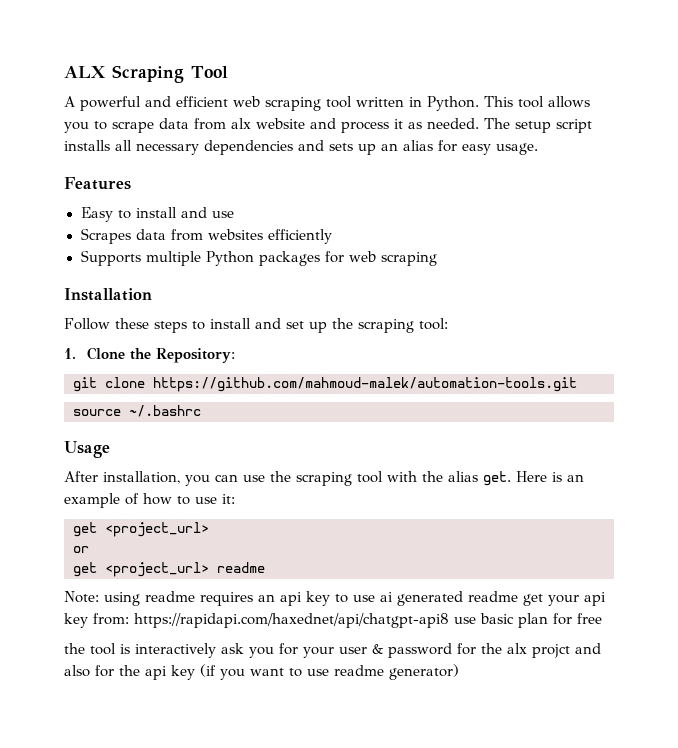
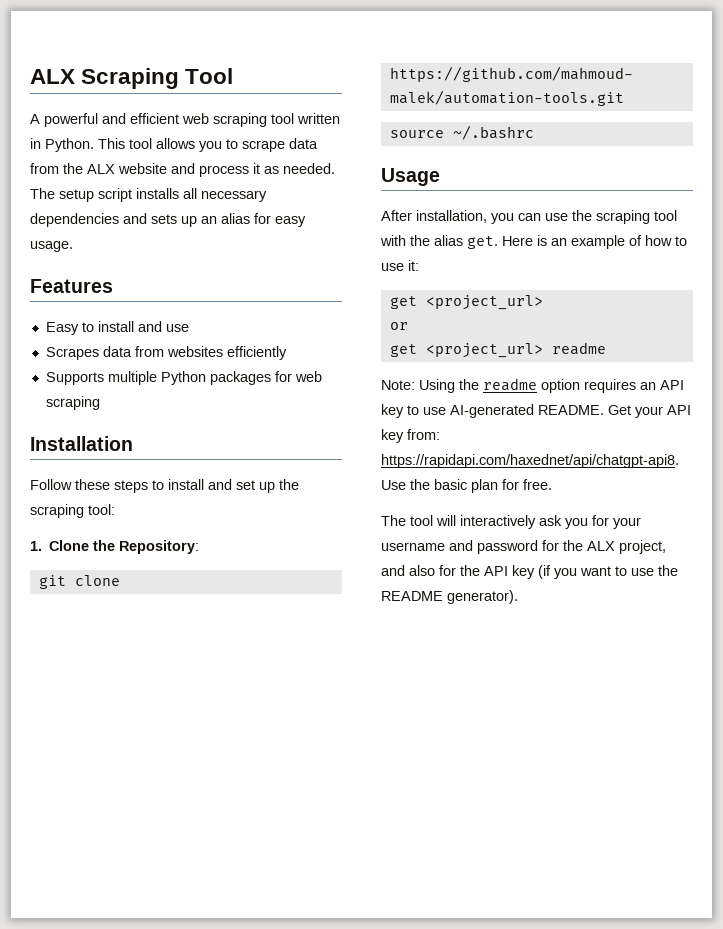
[231,118,251,129] alx -> [63,163,115,174] the ALX
[104,591,195,606] using readme -> [419,378,580,393] Using the readme option
[280,592,302,606] api -> [660,380,684,390] API
[380,591,606,606] [64,613,602,628] [64,643,130,655] ai generated readme get your api key from: https://rapidapi.com/haxednet/api/chatgpt-api8 use basic plan for free // the tool is -> [450,404,691,418] [381,429,440,443] [381,454,679,468] [381,479,552,493] [381,515,456,526] AI-generated README. Get your API key from: https://rapidapi.com/haxednet/api/chatgpt-api8. Use the basic plan for free. // The tool will
[339,644,383,654] user & -> [381,540,473,551] username and
[507,643,570,658] alx projct -> [587,540,666,554] ALX project,
[145,666,167,680] api -> [484,566,508,576] API
[334,664,459,680] readme generator) -> [658,565,678,576] [381,590,518,604] the README generator).

